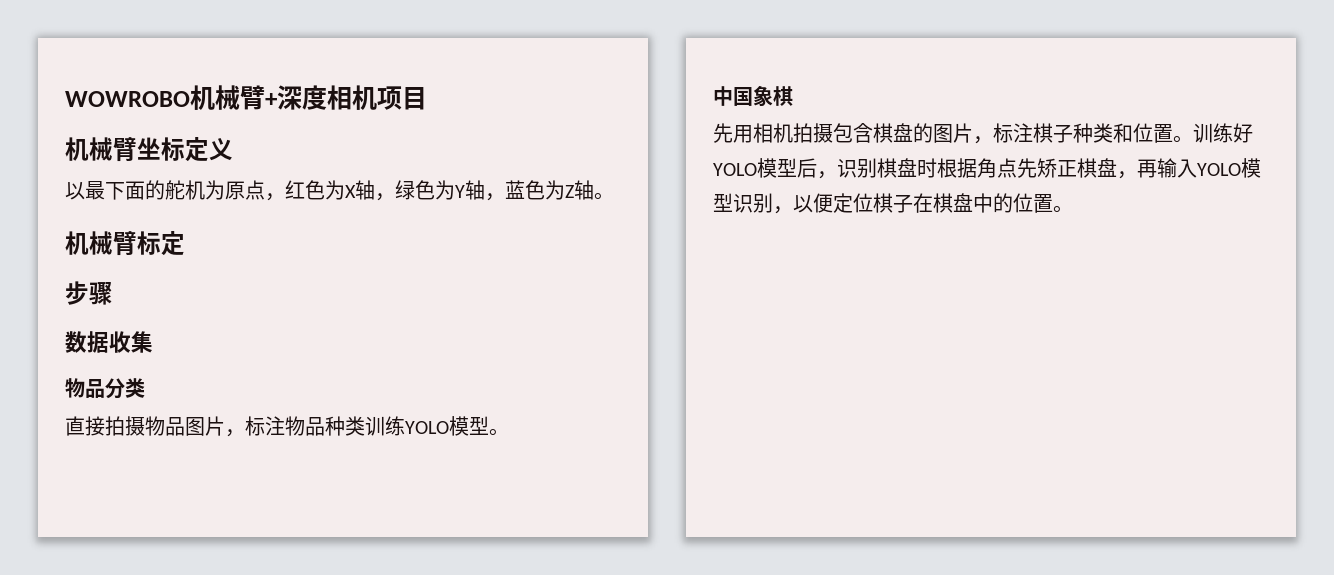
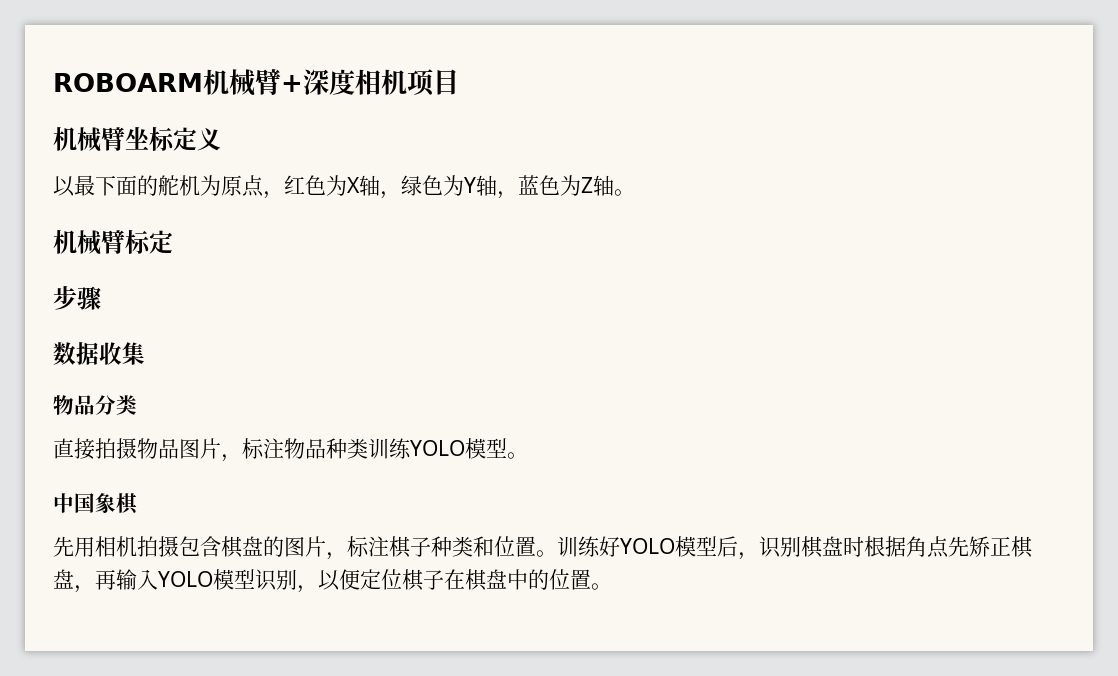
[65,91,190,107] WOWROBO -> [53,73,203,92] ROBOARM

